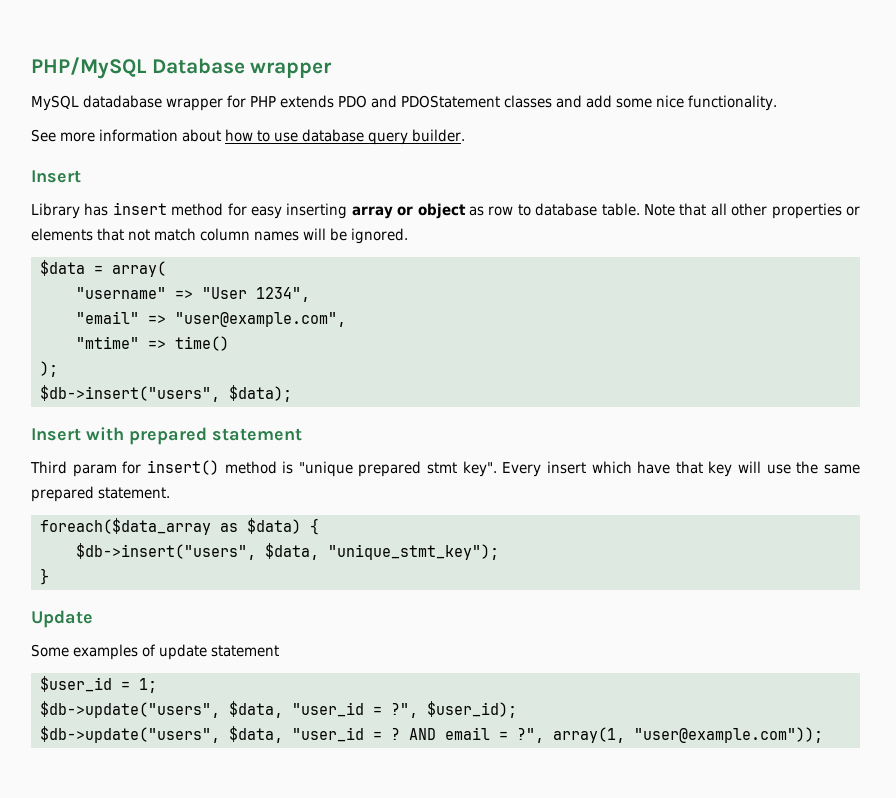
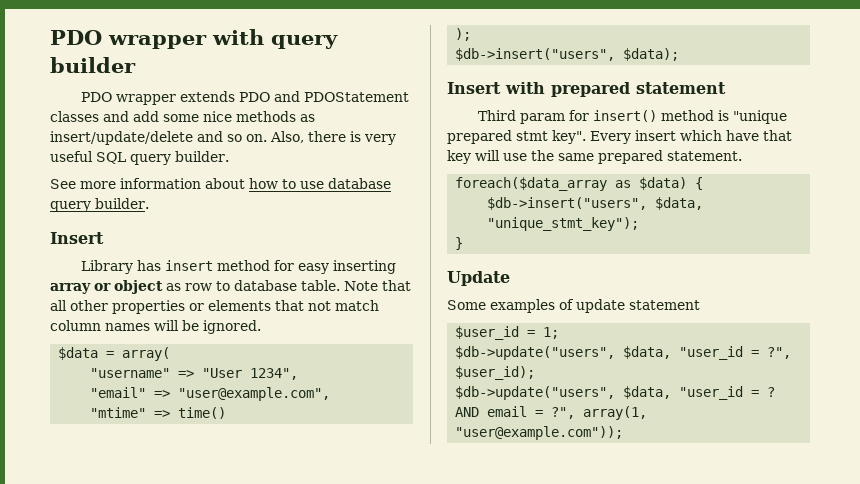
[31,57,333,79] [31,95,276,111] PHP/MySQL Database wrapper // MySQL datadabase wrapper for PHP -> [50,29,338,49] [50,57,136,73] [81,92,177,105] PDO wrapper with query builder // PDO wrapper
[688,95,777,111] functionality. -> [236,111,315,122] [50,131,396,145] [50,151,229,165] methods as insert/update/delete and so on. Also, there is very useful SQL query builder.

